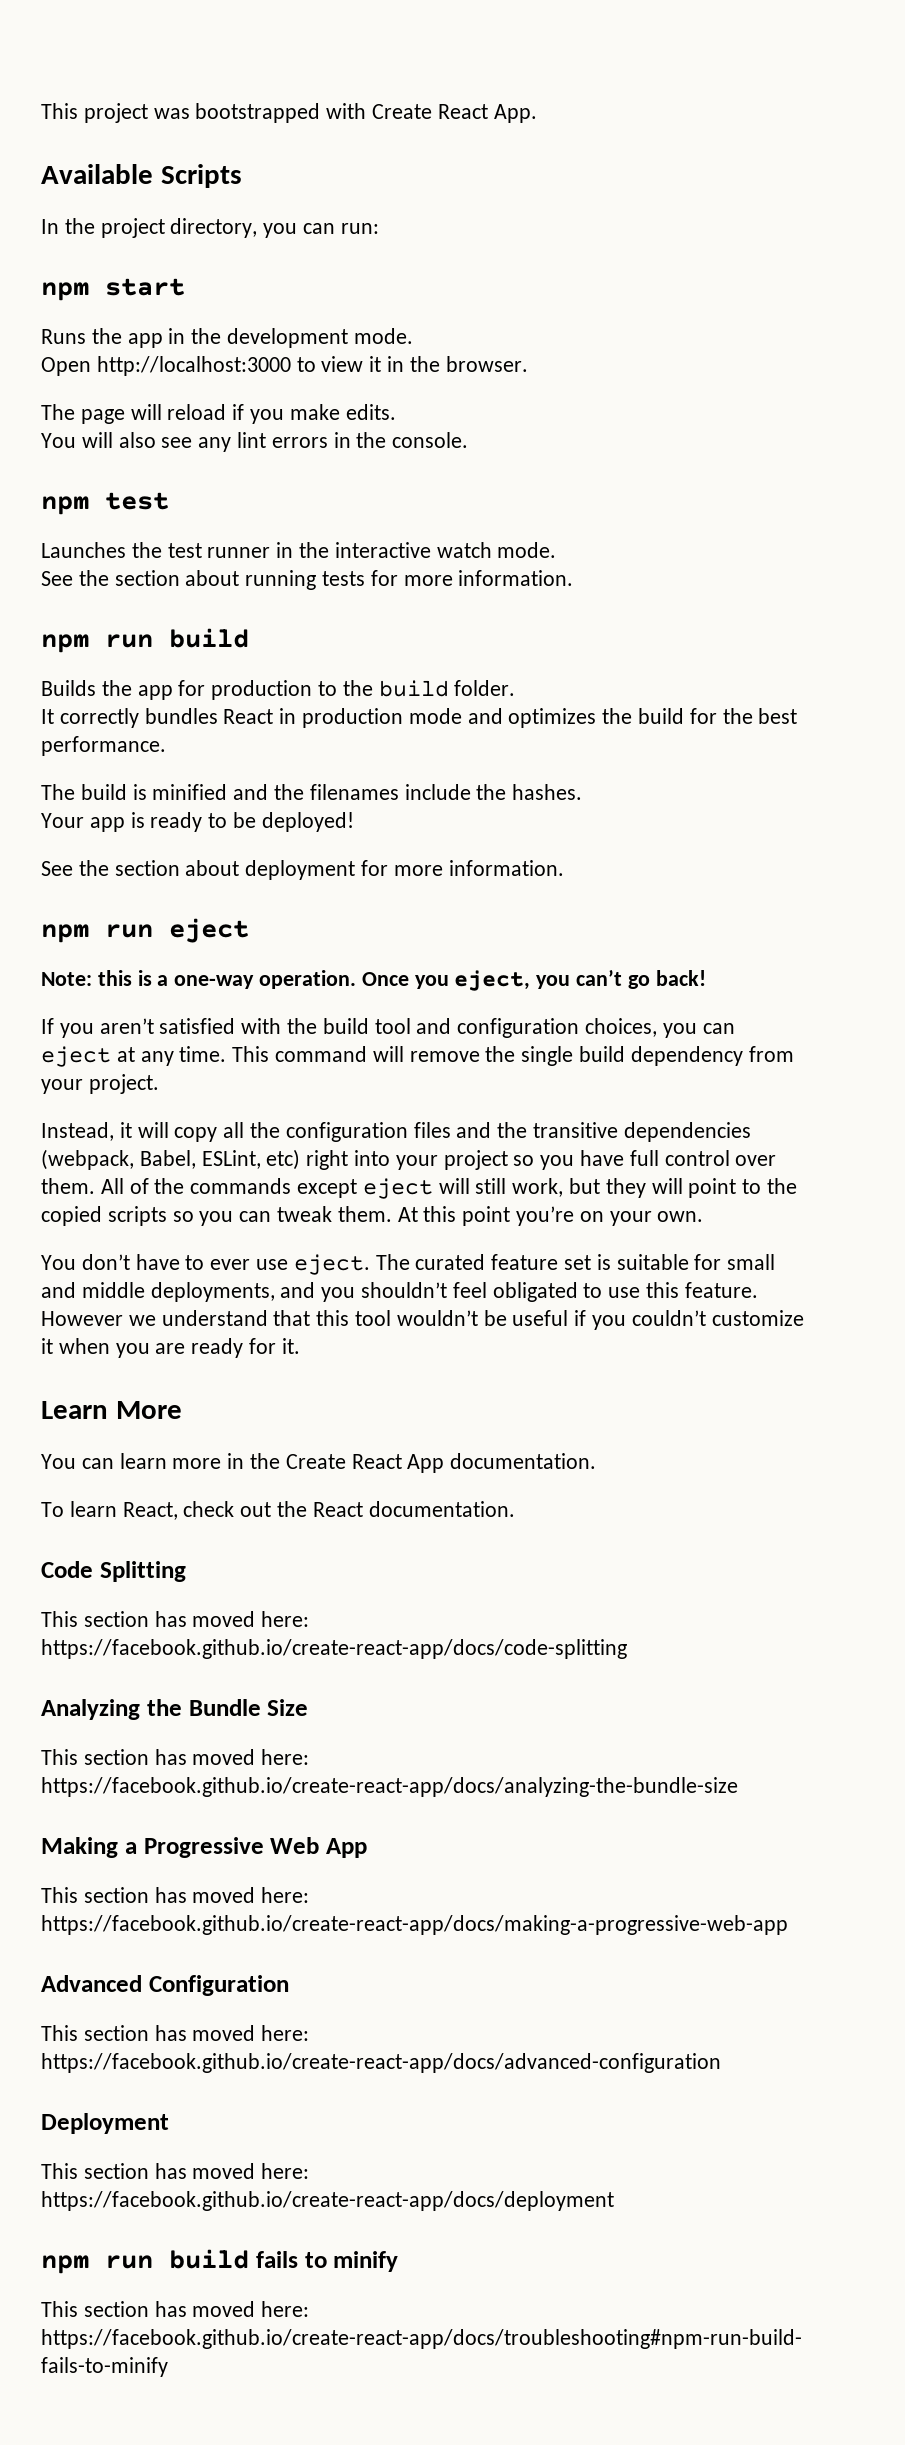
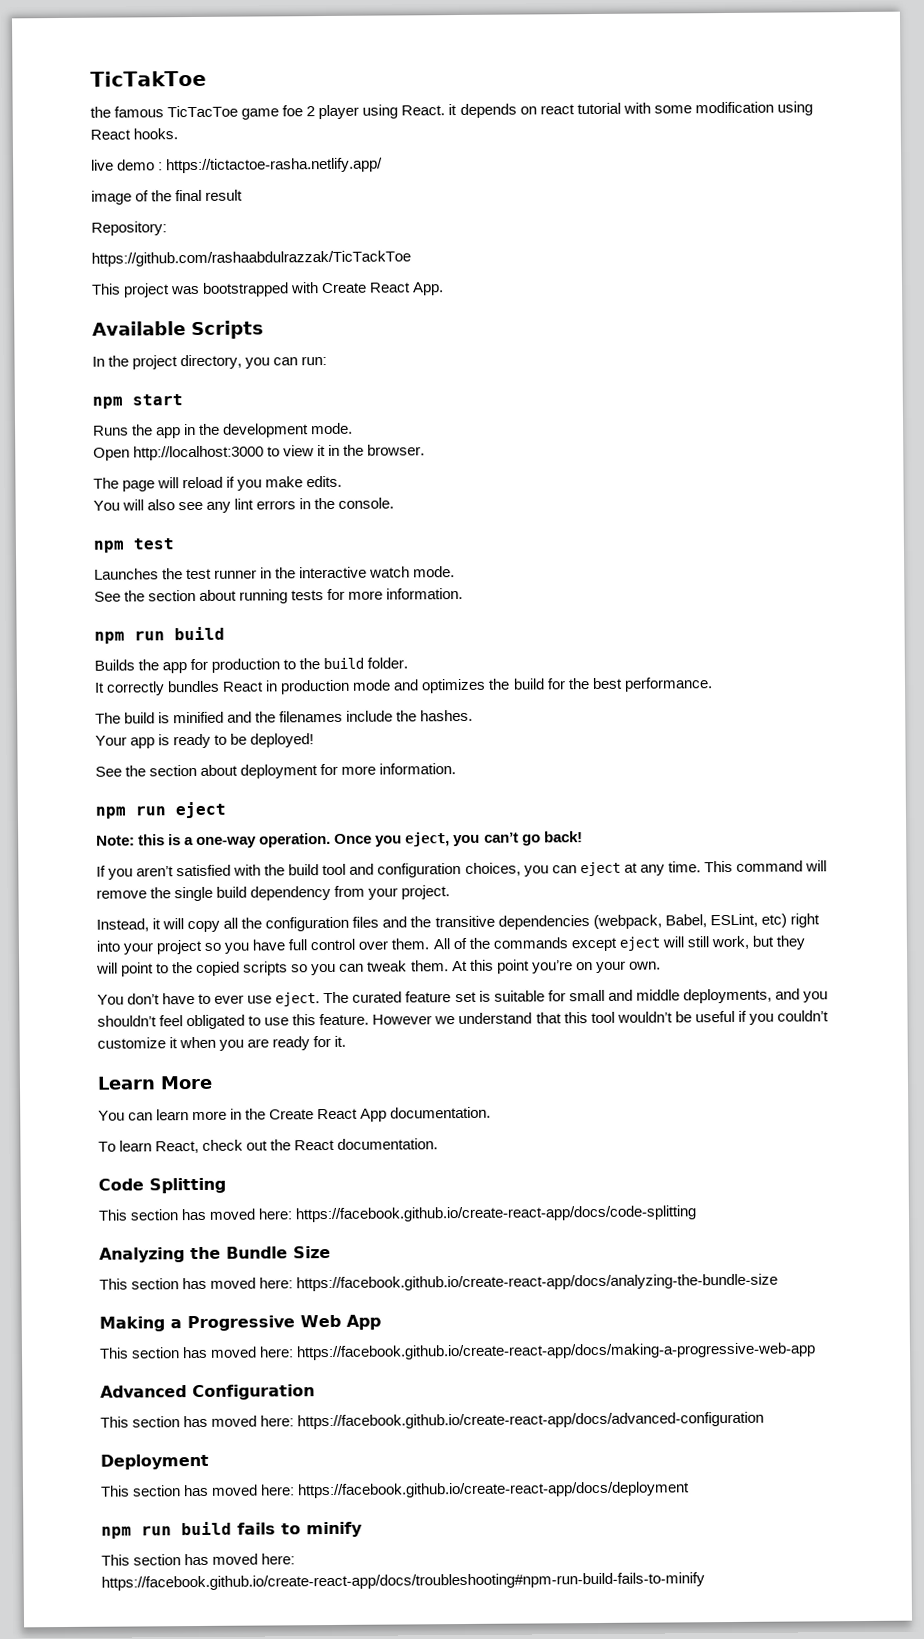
(41, 111) none -> [90,70,207,87] [90,101,813,120] [90,128,179,140] [91,157,384,174] [91,189,244,205] [91,221,167,236] [91,250,411,267] TicTakToe // the famous TicTacToe game foe 2 player using React. it depends on react tutorial with some modification using React hooks. // live demo : https://tictactoe-rasha.netlify.app/ // image of the final result // Repository: // https://github.com/rashaabdulrazzak/TicTackToe //

